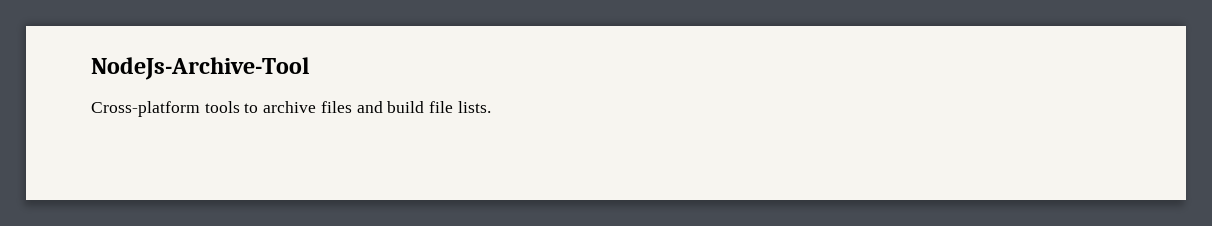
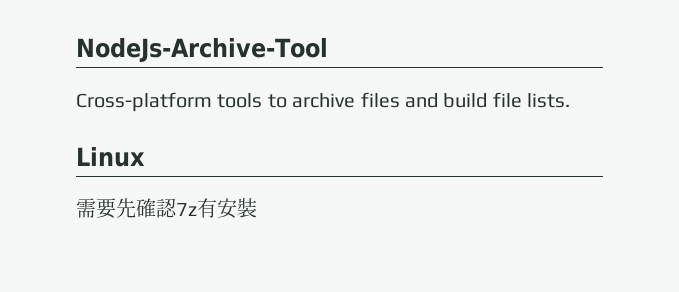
(491, 107) none -> [76,147,145,167] [76,198,257,219] // Linux // 需要先確認7z有安裝

